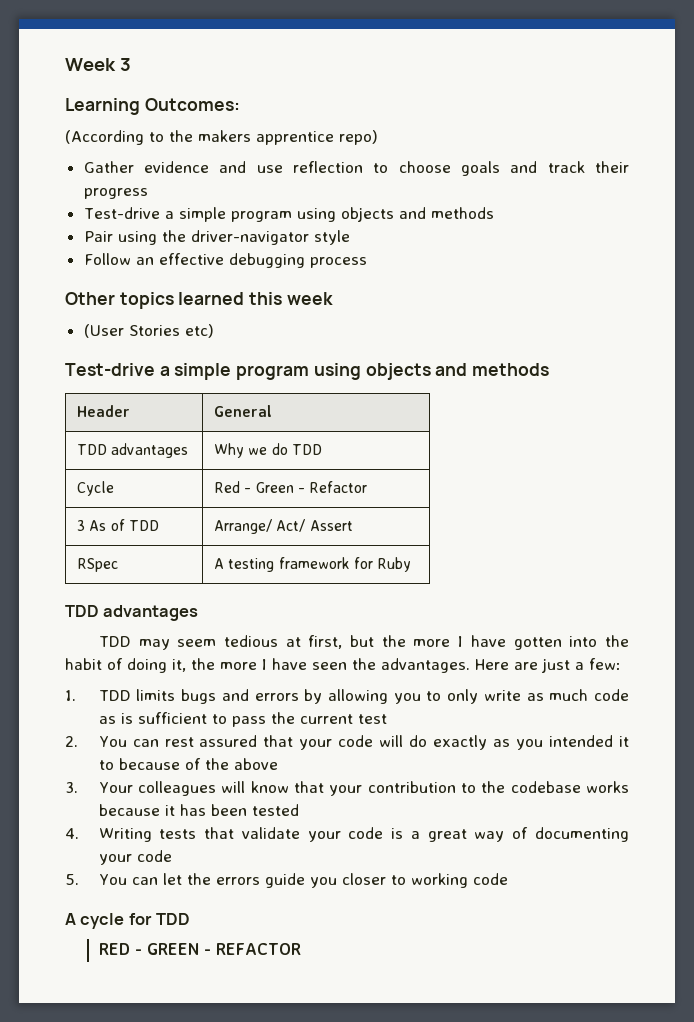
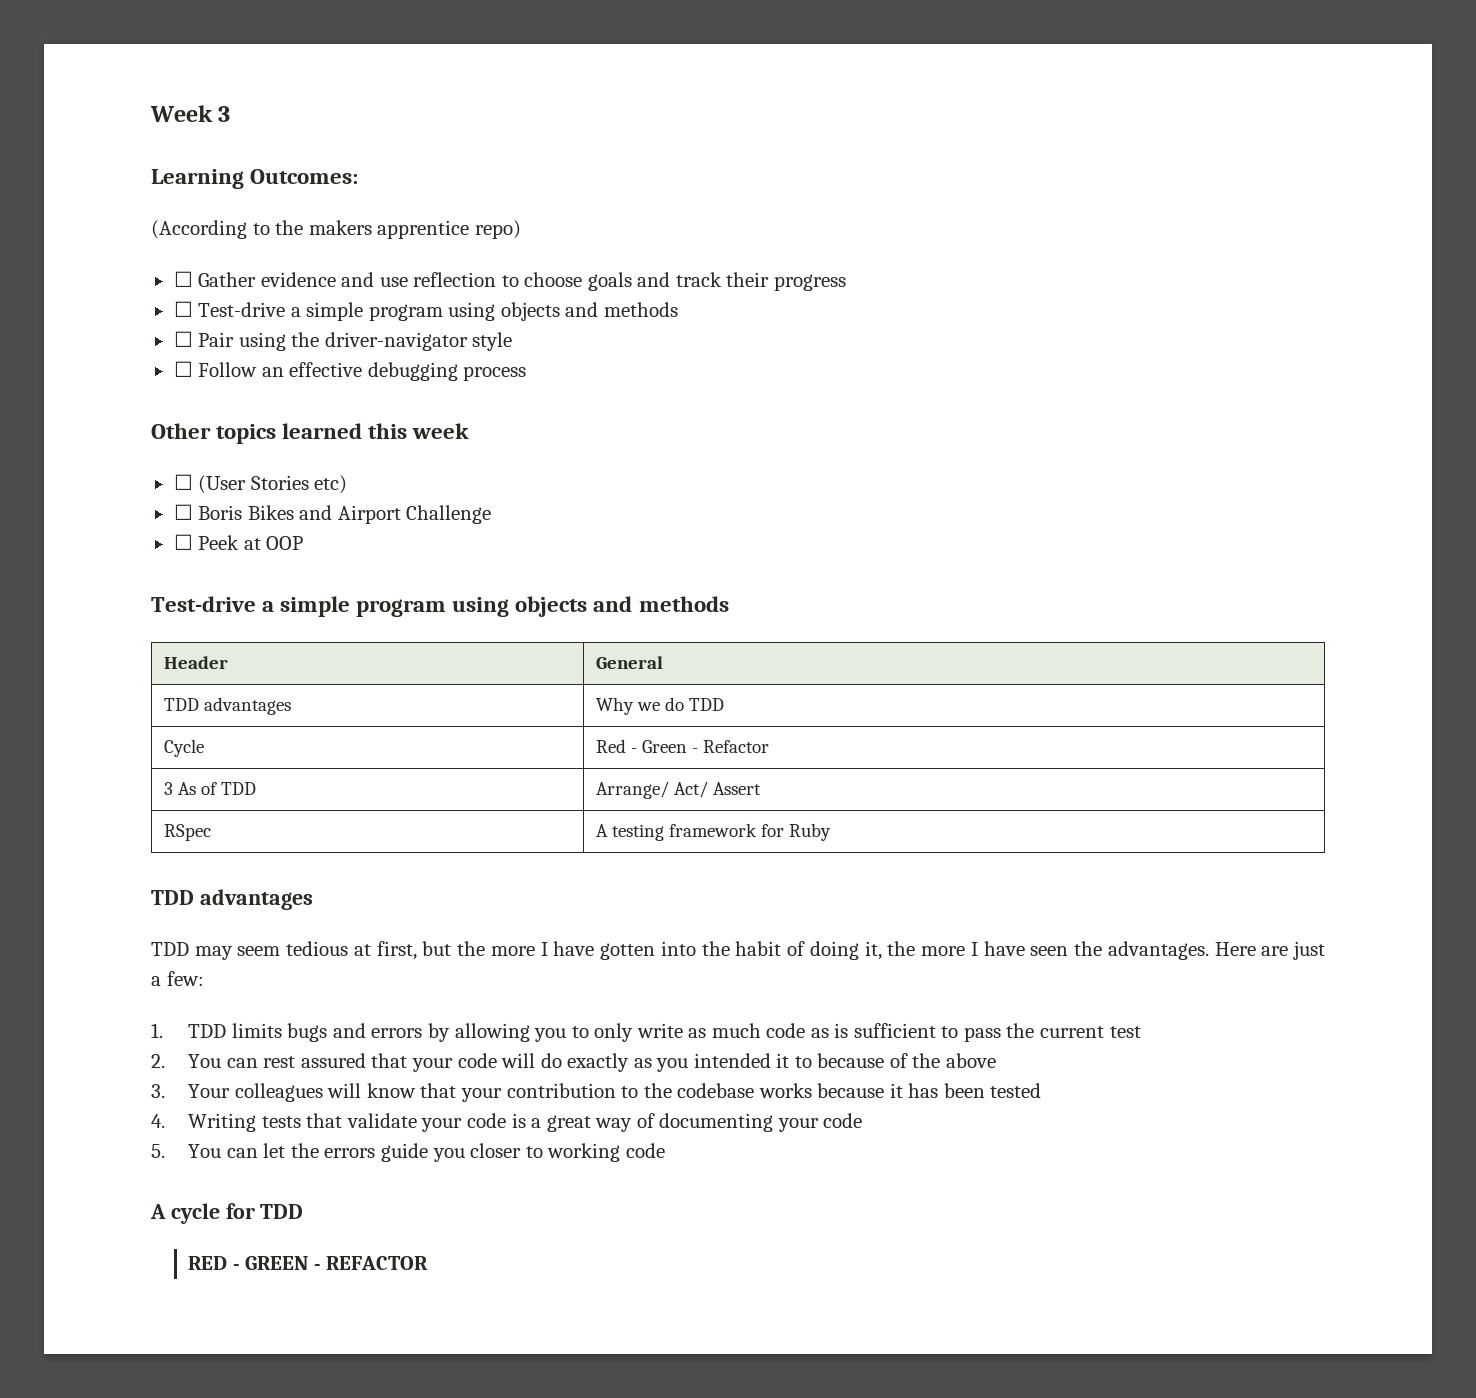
(378, 137) none -> [173,271,193,287] ☐
[83,207,494,222] Test-drive a simple program using objects and methods // -> [173,301,678,321] [173,331,193,347] ☐ Test-drive a simple program using objects and methods // ☐
(350, 237) none -> [173,361,193,377] ☐
(333, 298) none -> [173,474,193,490] ☐
(214, 331) none -> [173,504,492,524] [173,534,304,550] // ☐ Boris Bikes and Airport Challenge // ☐ Peek at OOP

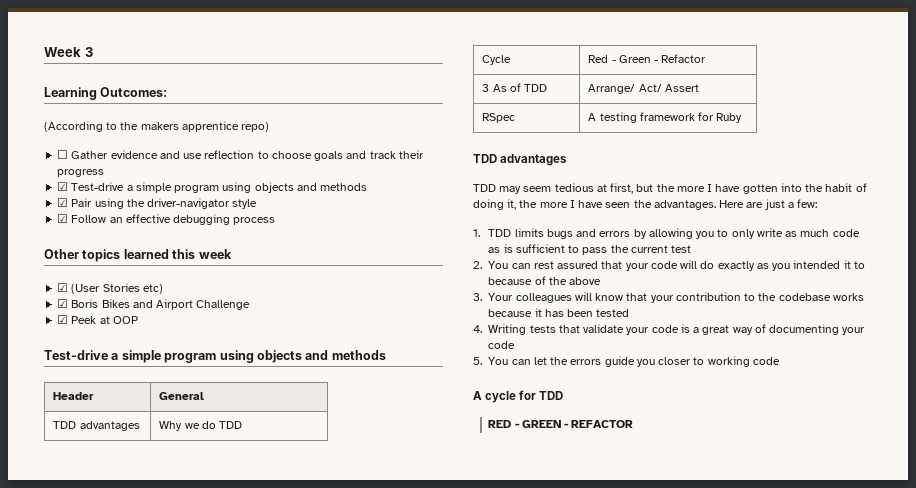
[173,301,678,321] [173,331,193,347] ☐ Test-drive a simple program using objects and methods // ☐ -> [57,182,368,193] [57,198,69,207] ☑ Test-drive a simple program using objects and methods // ☑
[173,361,193,377] ☐ -> [57,214,69,223] ☑
[173,474,193,490] ☐ -> [57,283,69,292] ☑
[173,504,193,520] ☐ -> [57,299,69,308] ☑
[173,534,193,550] ☐ -> [57,315,69,324] ☑

